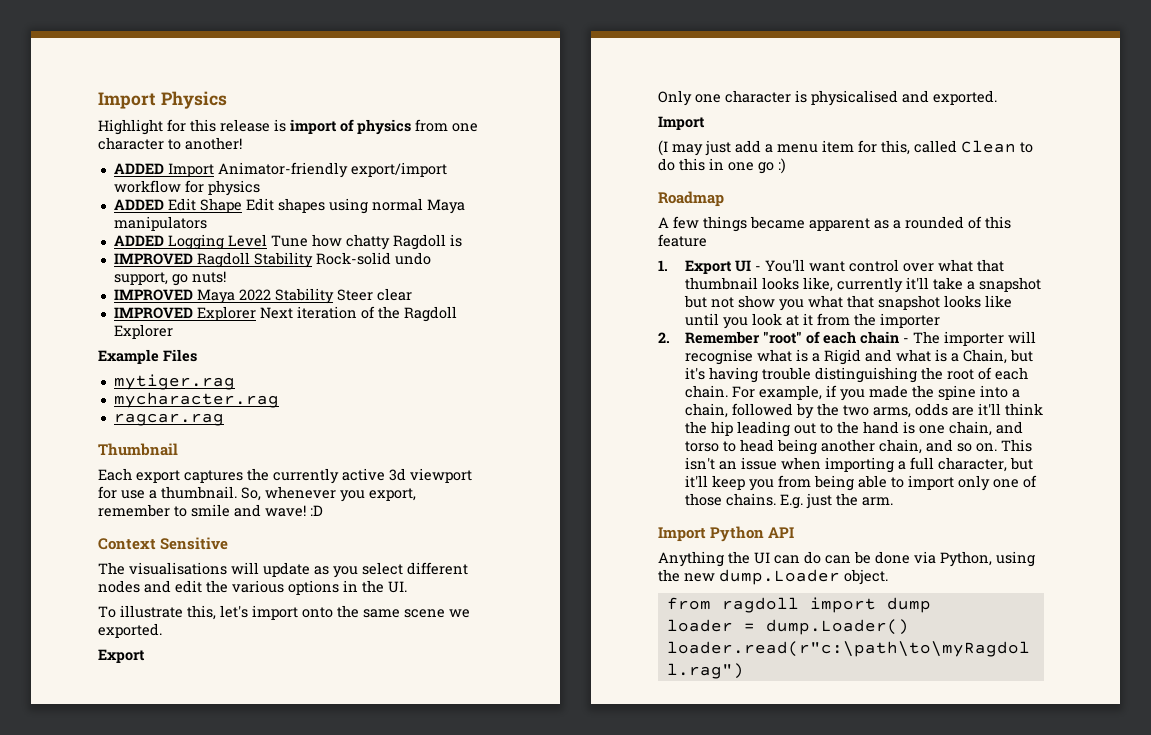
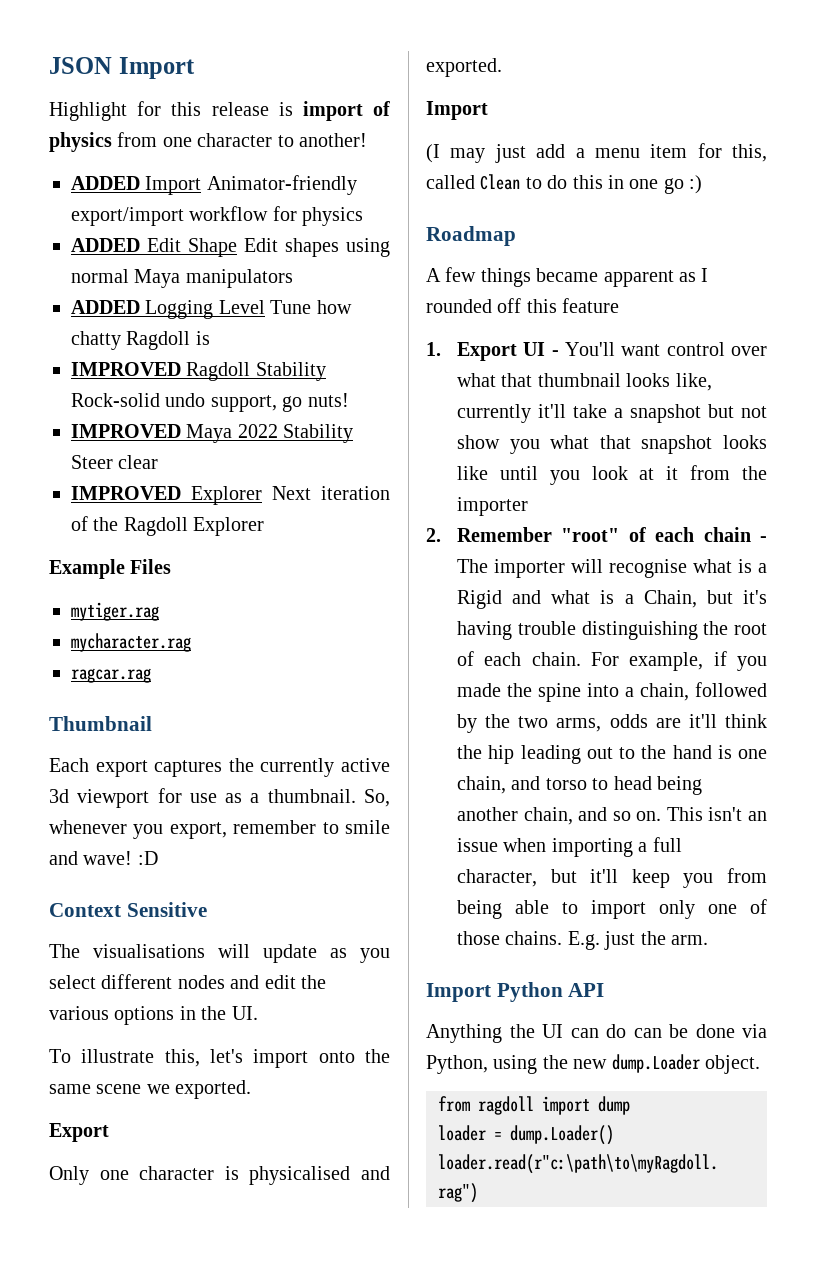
[98,91,227,109] Import Physics -> [49,57,195,79] JSON Import
(145, 494) none -> [225,793,243,803] as
[893,216,982,229] a rounded of -> [701,268,709,282] [426,298,522,313] I rounded off

